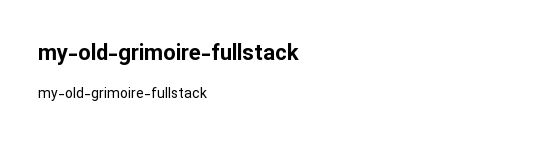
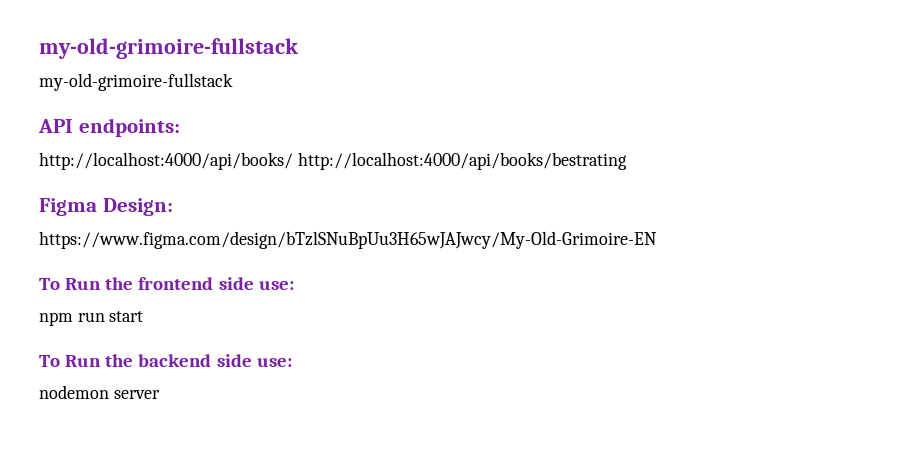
(207, 94) none -> [38,118,180,137] [39,152,627,170] [39,198,173,216] [39,231,657,249] [39,277,294,290] [39,311,144,326] [39,354,292,367] [39,385,160,399] // API endpoints: // http://localhost:4000/api/books/ http://localhost:4000/api/books/bestrating // Figma Design: // https://www.figma.com/design/bTzlSNuBpUu3H65wJAJwcy/My-Old-Grimoire-EN // To Run the frontend side use: // npm run start // To Run the backend side use: // nodemon server

